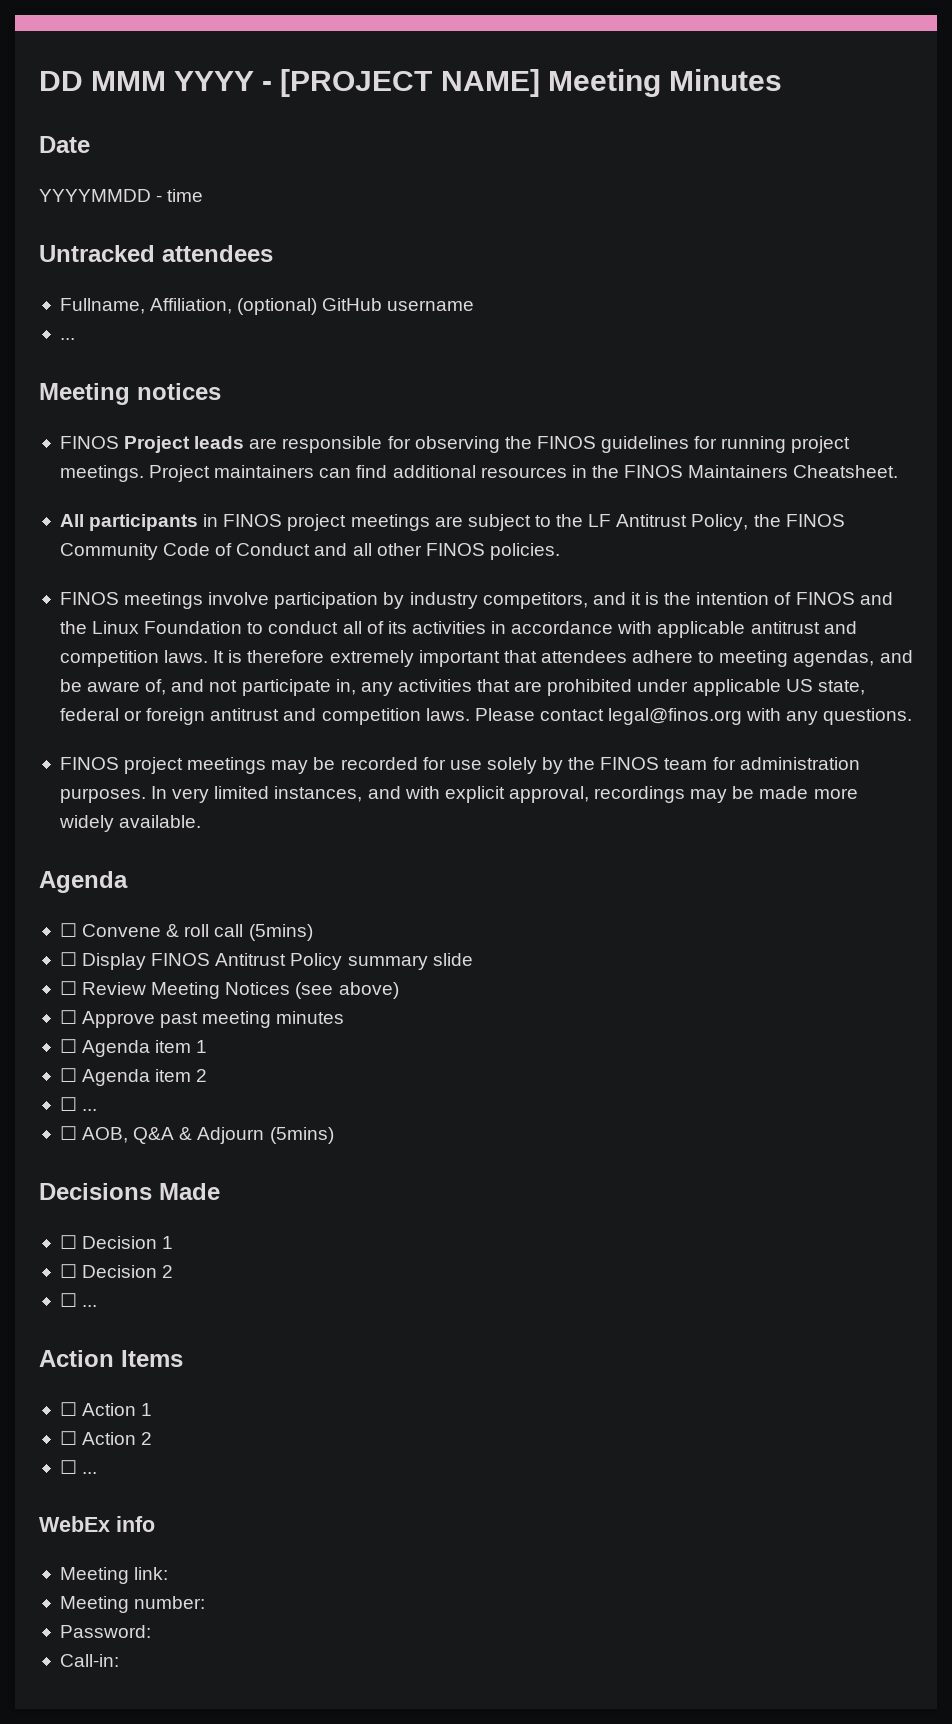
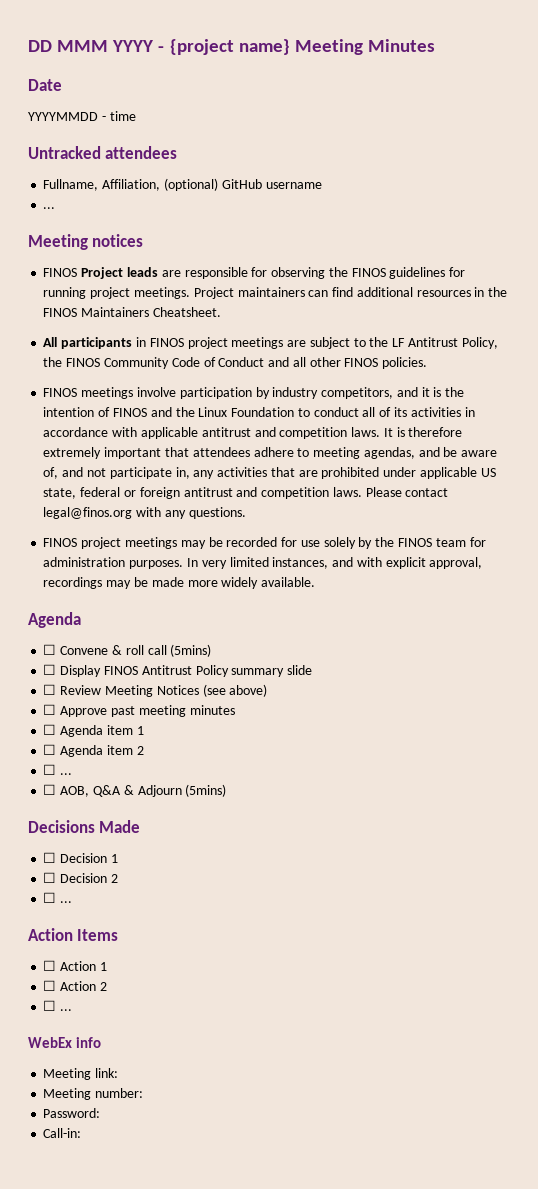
[280,69,540,97] [PROJECT NAME] -> [169,39,290,55] {project name}

